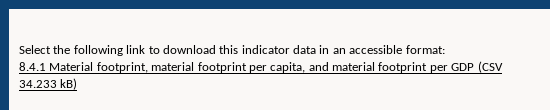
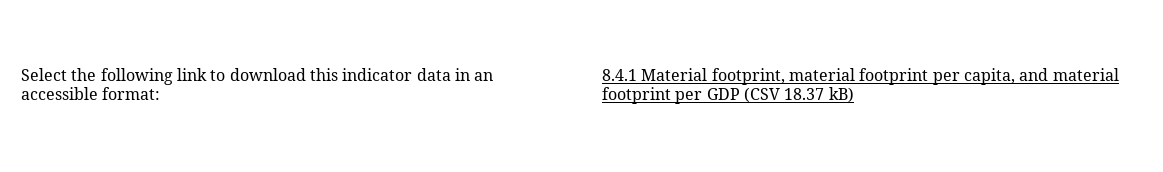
[19,80,57,88] 34.233 -> [784,88,825,100] 18.37

